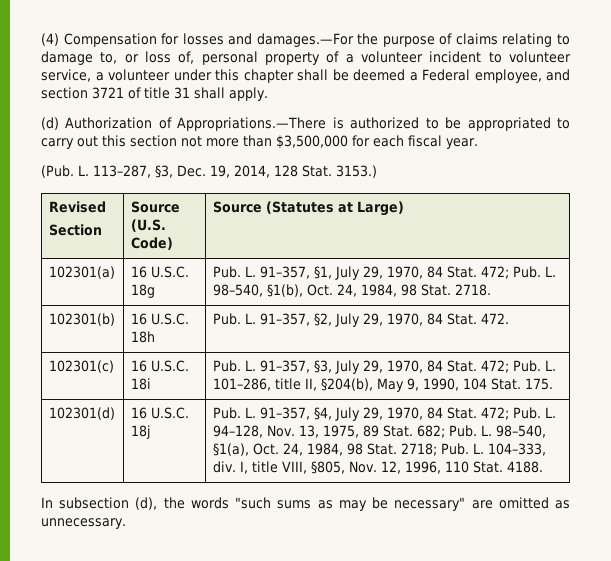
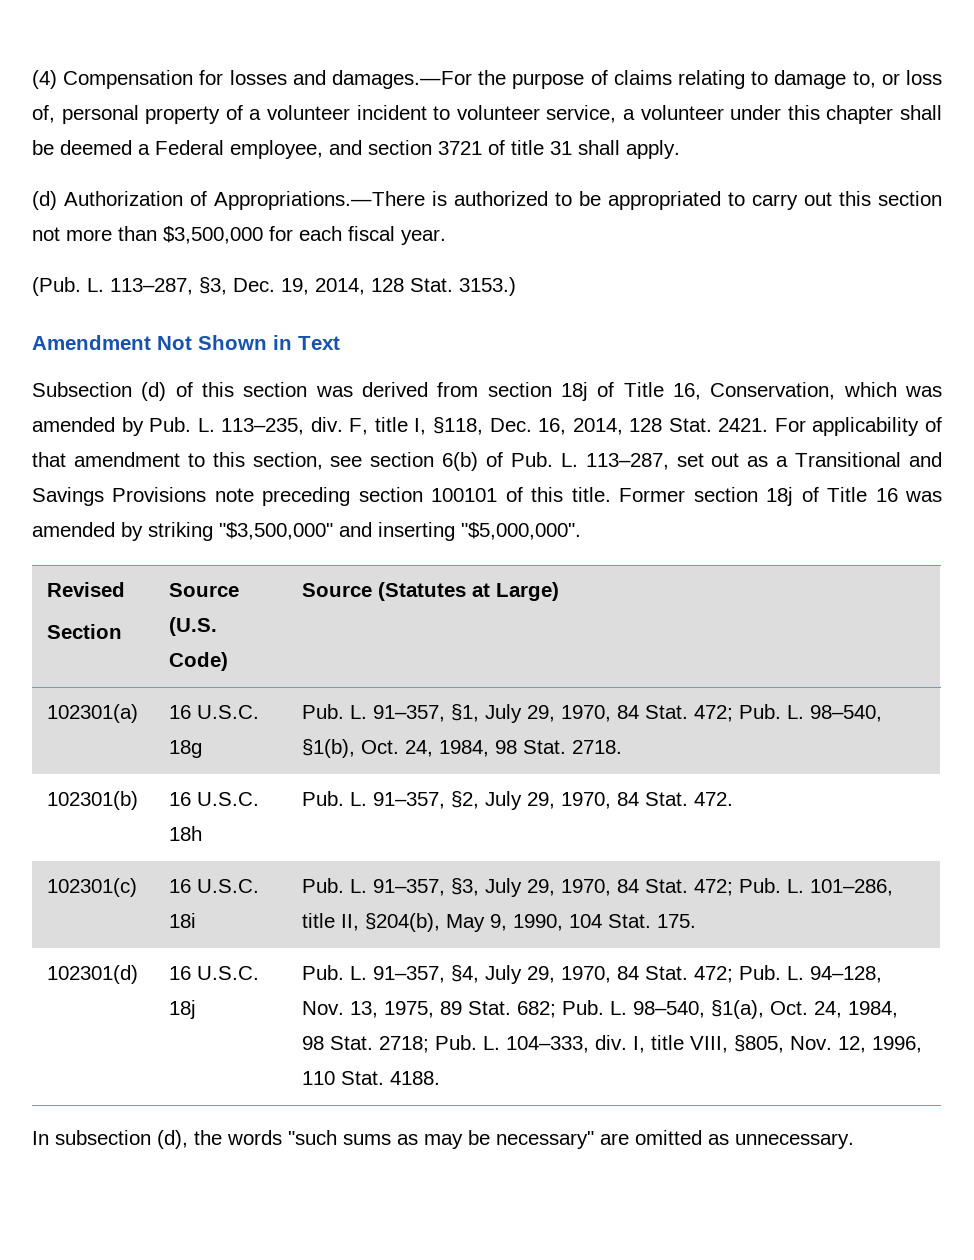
(377, 171) none -> [32,335,340,350] [32,382,943,401] [32,417,942,436] [32,452,942,471] [32,487,943,506] [32,522,581,541] // Amendment Not Shown in Text // Subsection (d) of this section was derived from section 18j of Title 16, Conservation, which was amended by Pub. L. 113–235, div. F, title I, §118, Dec. 16, 2014, 128 Stat. 2421. For applicability of that amendment to this section, see section 6(b) of Pub. L. 113–287, set out as a Transitional and Savings Provisions note preceding section 100101 of this title. Former section 18j of Title 16 was amended by striking "$3,500,000" and inserting "$5,000,000".

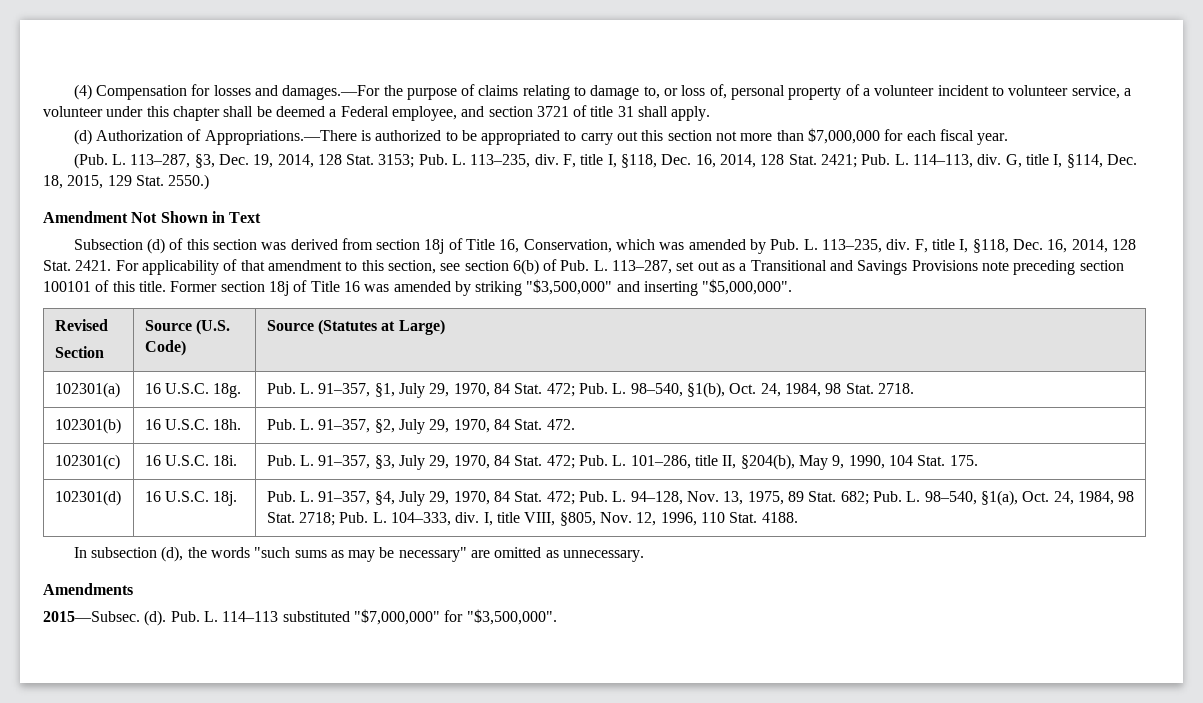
[163,226,263,244] $3,500,000 -> [808,128,881,144] $7,000,000
[459,277,516,296] 3153.) -> [378,154,1137,168] [43,174,210,190] 3153; Pub. L. 113–235, div. F, title I, §118, Dec. 16, 2014, 128 Stat. 2421; Pub. L. 114–113, div. G, title I, §114, Dec. 18, 2015, 129 Stat. 2550.)
[169,740,203,758] 18g -> [213,383,242,398] 18g.
[169,826,203,841] 18h -> [213,419,242,430] 18h.
[169,913,197,928] 18i -> [213,455,238,466] 18i.
[169,1000,197,1019] 18j -> [213,491,238,506] 18j.
(854, 1141) none -> [43,583,133,595] [43,609,557,626] // Amendments // 2015—Subsec. (d). Pub. L. 114–113 substituted "$7,000,000" for "$3,500,000".

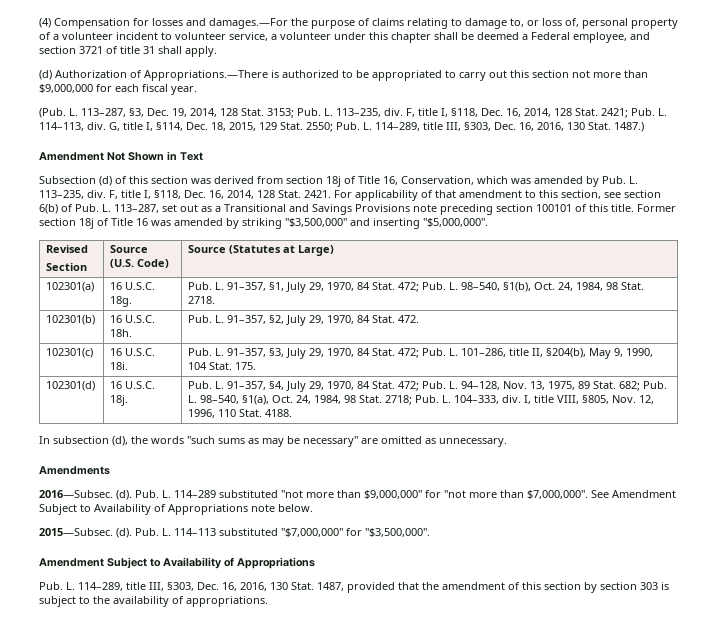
[808,128,881,144] $7,000,000 -> [39,84,93,93] $9,000,000
[168,174,210,190] 2550.) -> [306,122,644,132] 2550; Pub. L. 114–289, title III, §303, Dec. 16, 2016, 130 Stat. 1487.)
(133, 589) none -> [39,490,676,500] [39,504,313,515] // 2016—Subsec. (d). Pub. L. 114–289 substituted "not more than $9,000,000" for "not more than $7,000,000". See Amendment Subject to Availability of Appropriations note below.
(557, 617) none -> [39,557,315,569] [39,582,669,593] [39,596,268,607] // Amendment Subject to Availability of Appropriations // Pub. L. 114–289, title III, §303, Dec. 16, 2016, 130 Stat. 1487, provided that the amendment of this section by section 303 is subject to the availability of appropriations.

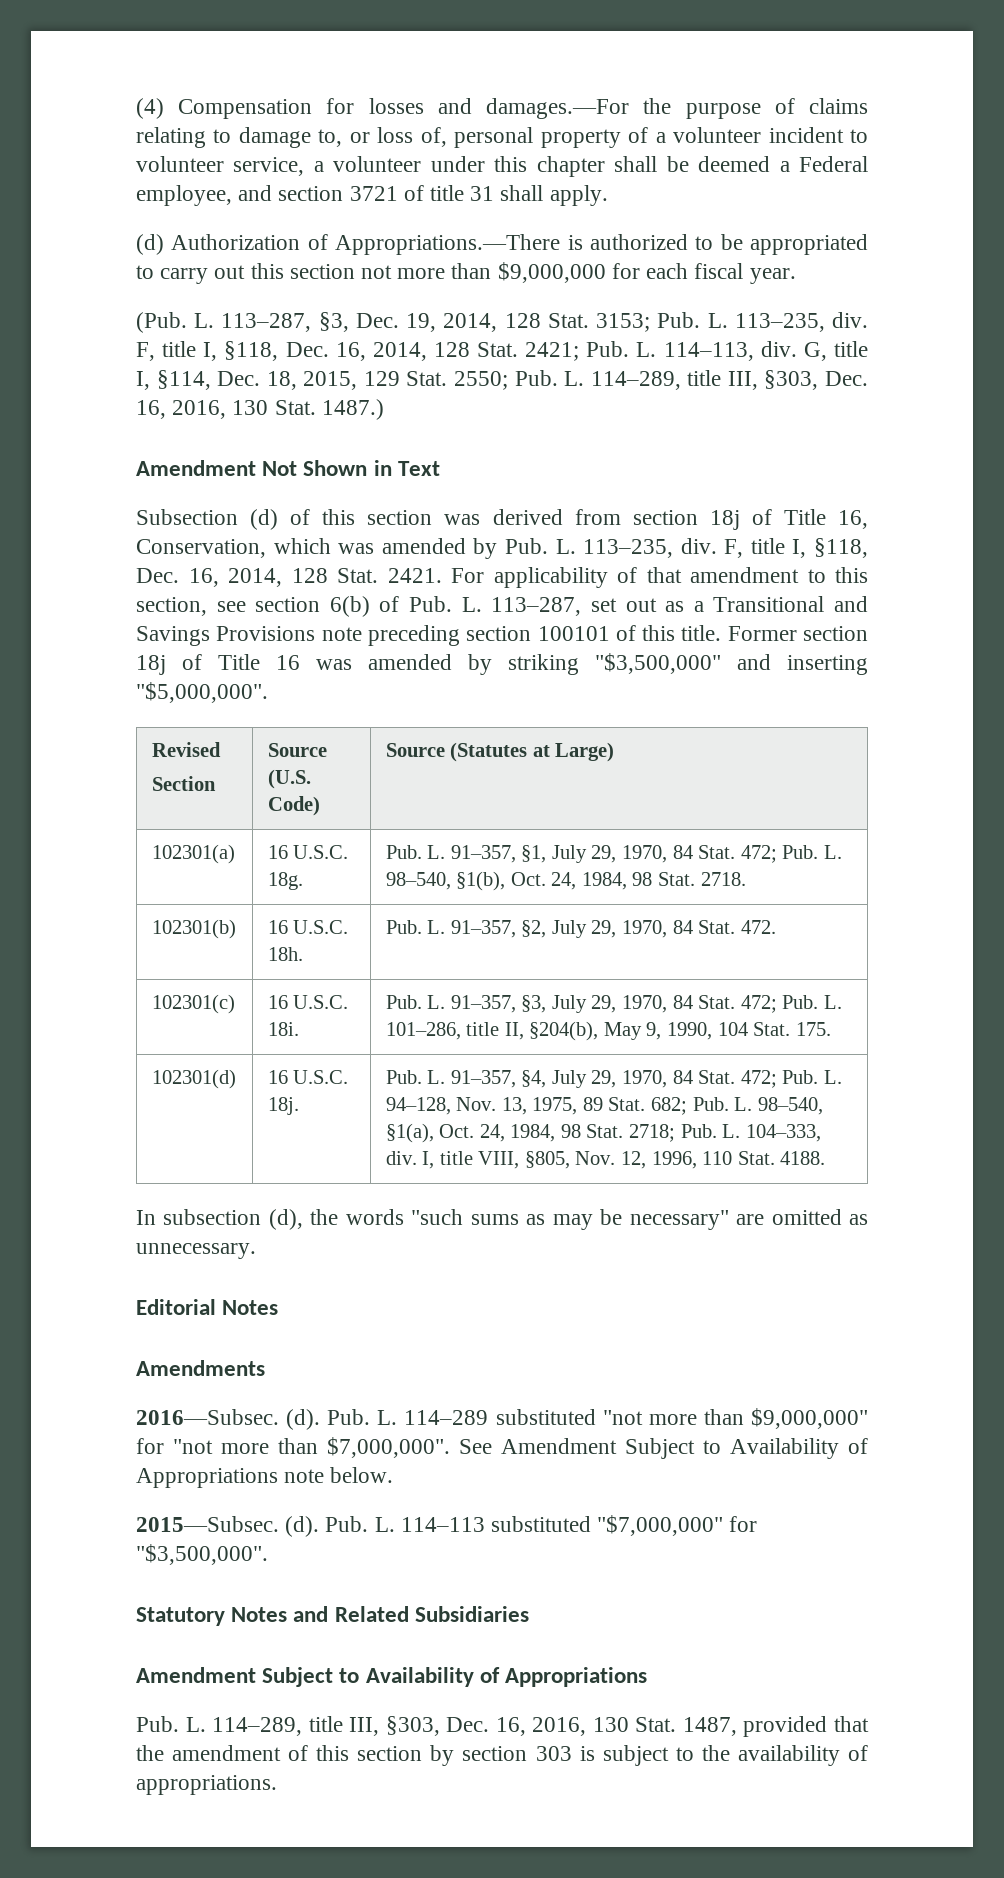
(507, 442) none -> [136,1299,279,1315] // Editorial Notes
(430, 532) none -> [136,1606,529,1626] // Statutory Notes and Related Subsidiaries

